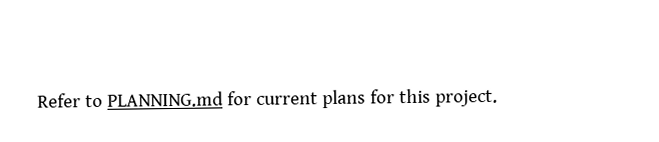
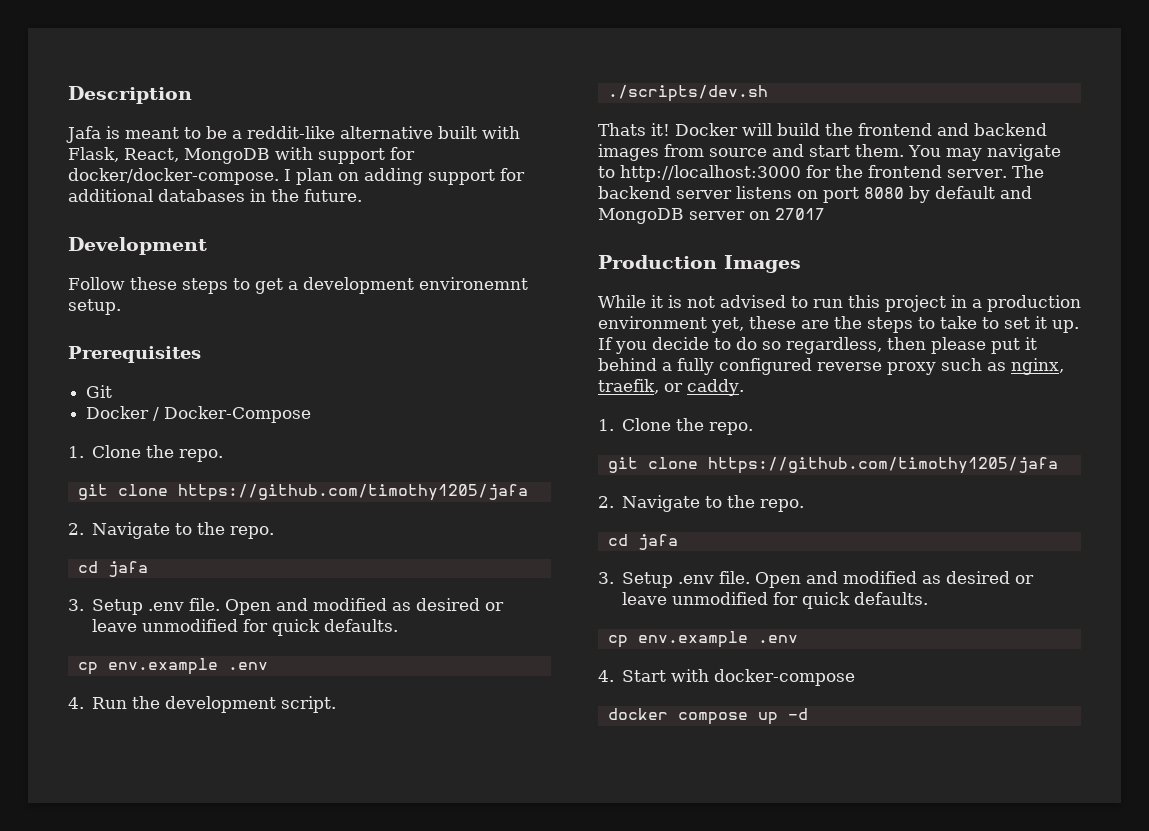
[37,88,498,109] Refer to PLANNING.md for current plans for this project. -> [68,86,192,104] [66,126,520,143] [68,147,415,164] [68,168,525,185] [68,189,362,202] [68,237,207,255] [68,277,528,294] [68,299,121,315] [68,346,201,363] [86,385,113,398] [86,406,312,423] [68,445,224,462] [77,484,528,501] [68,522,275,539] [77,561,148,577] [68,598,505,615] [92,619,399,636] [77,658,268,675] [68,696,337,713] [607,85,768,102] [598,123,1047,136] [598,144,1061,161] [598,165,1044,182] [598,186,1032,203] [598,208,825,224] [598,255,801,273] [598,295,1081,312] [598,316,1079,333] [598,337,1037,354] [598,358,1064,375] [598,379,744,396] [598,418,754,435] [607,457,1058,474] [598,495,805,512] [607,534,678,550] [598,571,1035,588] [622,592,929,609] [607,631,798,648] [598,669,856,686] [607,708,808,725] Description // Jafa is meant to be a reddit-like alternative built with Flask, React, MongoDB with support for docker/docker-compose. I plan on adding support for additional databases in the future. // Development // Follow these steps to get a development environemnt setup. // Prerequisites // Git // Docker / Docker-Compose // 1. Clone the repo. // git clone https://github.com/timothy1205/jafa // 2. Navigate to the repo. // cd jafa // 3. Setup .env file. Open and modified as desired or leave unmodified for quick defaults. // cp env.example .env // 4. Run the development script. // ./scripts/dev.sh // Thats it! Docker will build the frontend and backend images from source and start them. You may navigate to http://localhost:3000 for the frontend server. The backend server listens on port 8080 by default and MongoDB server on 27017 // Production Images // While it is not advised to run this project in a production environment yet, these are the steps to take to set it up. If you decide to do so regardless, then please put it behind a fully configured reverse proxy such as nginx, traefik, or caddy. // 1. Clone the repo. // git clone https://github.com/timothy1205/jafa // 2. Navigate to the repo. // cd jafa // 3. Setup .env file. Open and modified as desired or leave unmodified for quick defaults. // cp env.example .env // 4. Start with docker-compose // docker compose up -d

